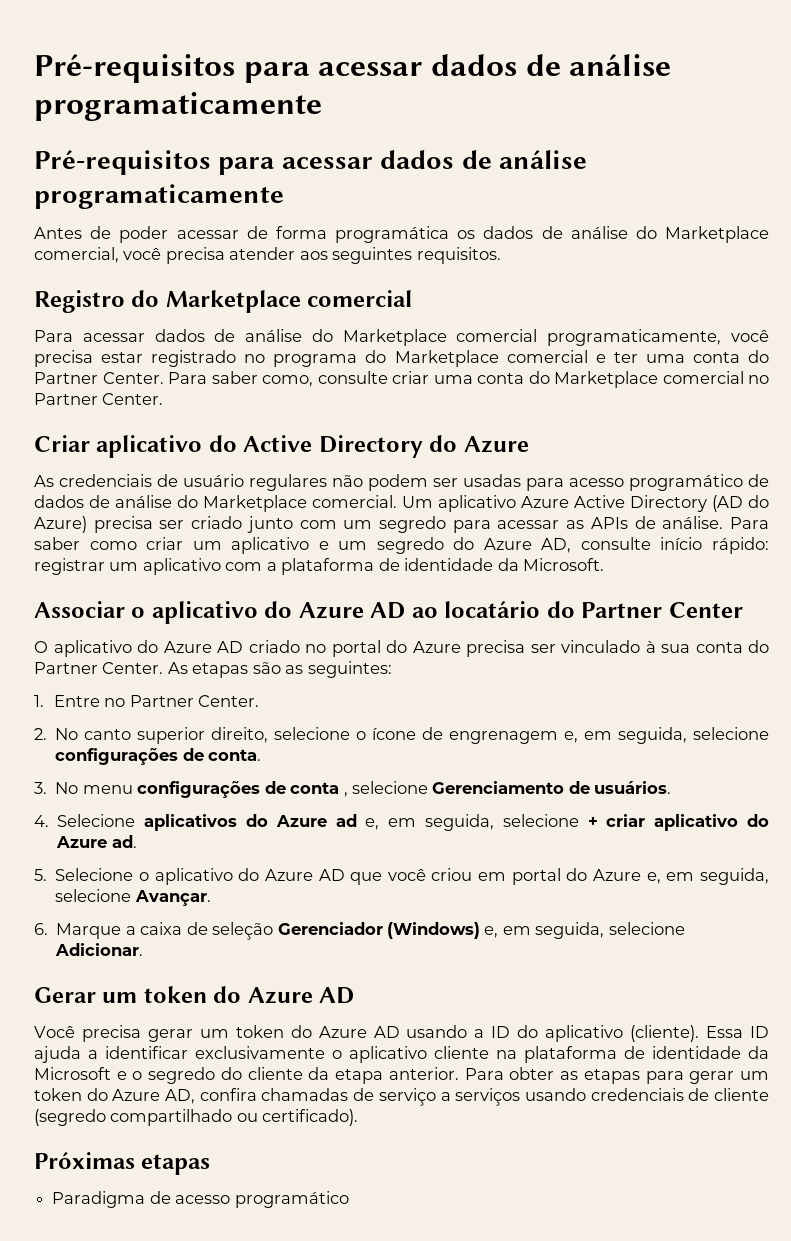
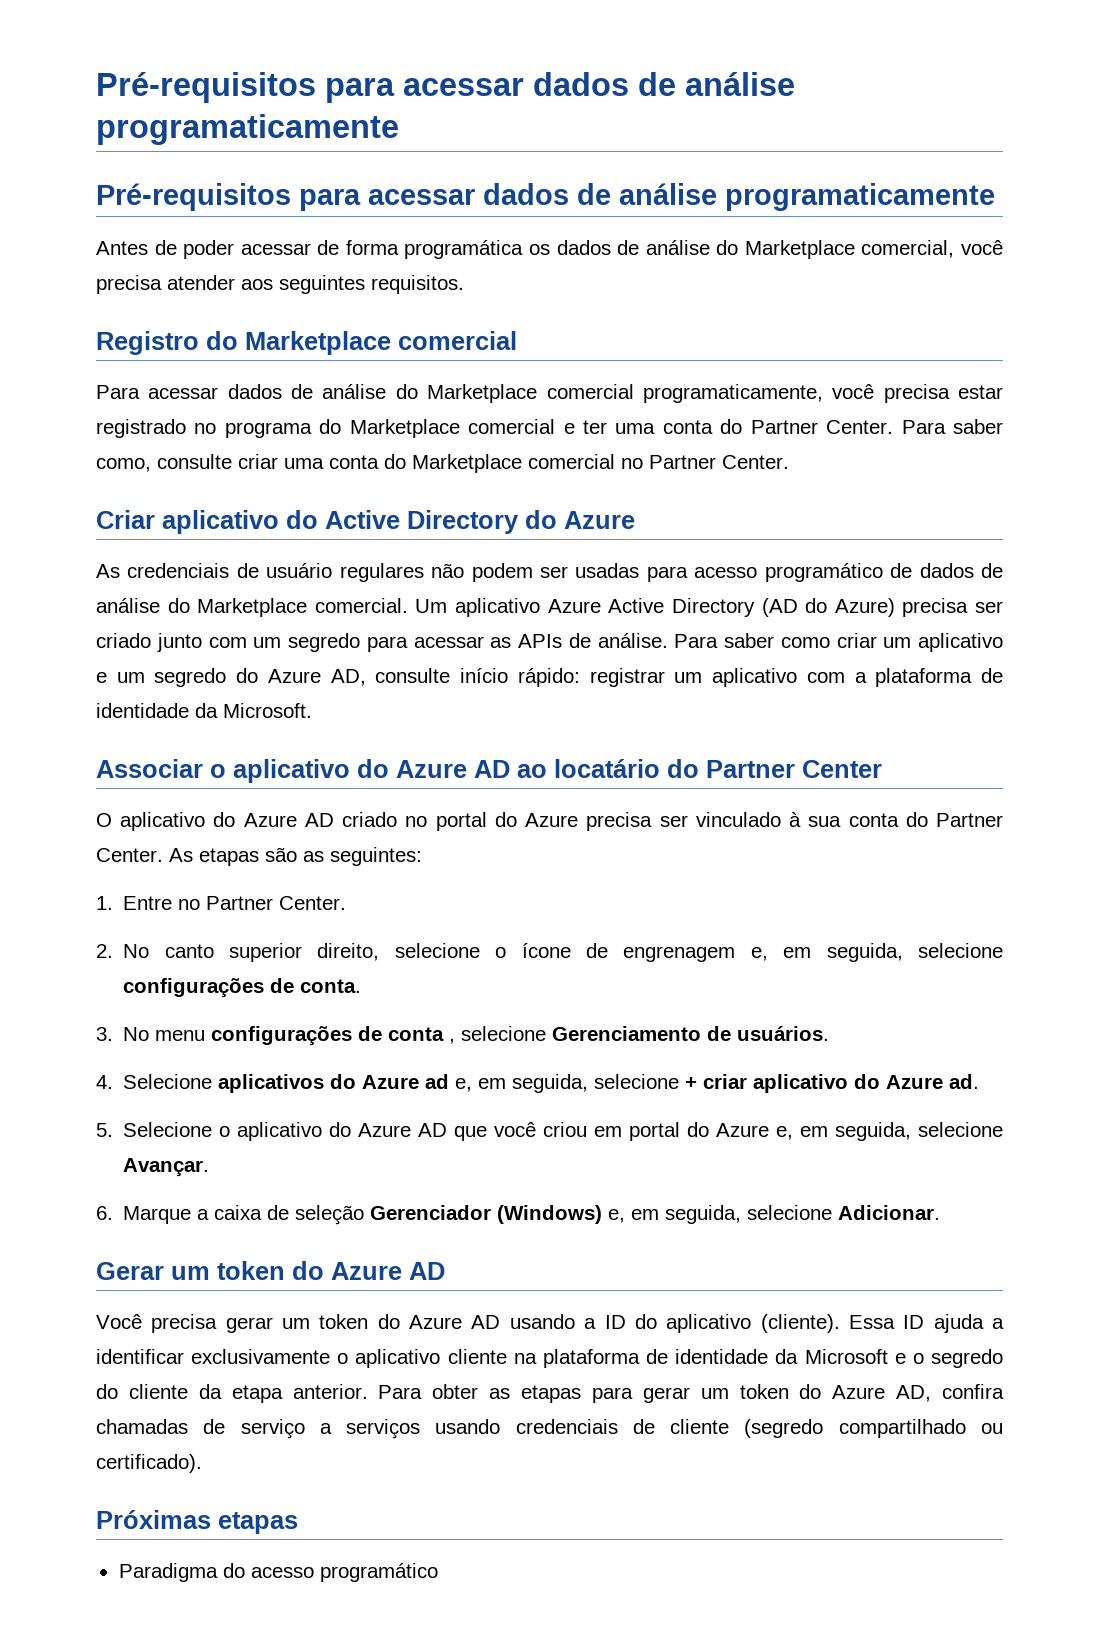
[149,1191,171,1204] de -> [222,1563,245,1578] do

